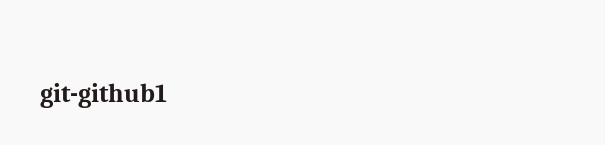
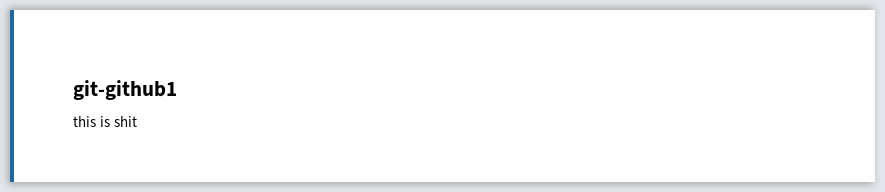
(167, 95) none -> [73,116,138,127] // this is shit

